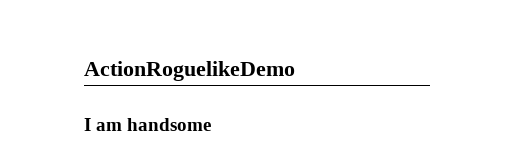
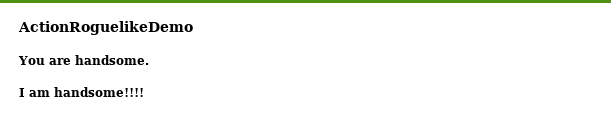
(295, 71) none -> [18,55,149,65] // You are handsome.
[127,118,212,131] handsome -> [54,87,144,97] handsome!!!!

